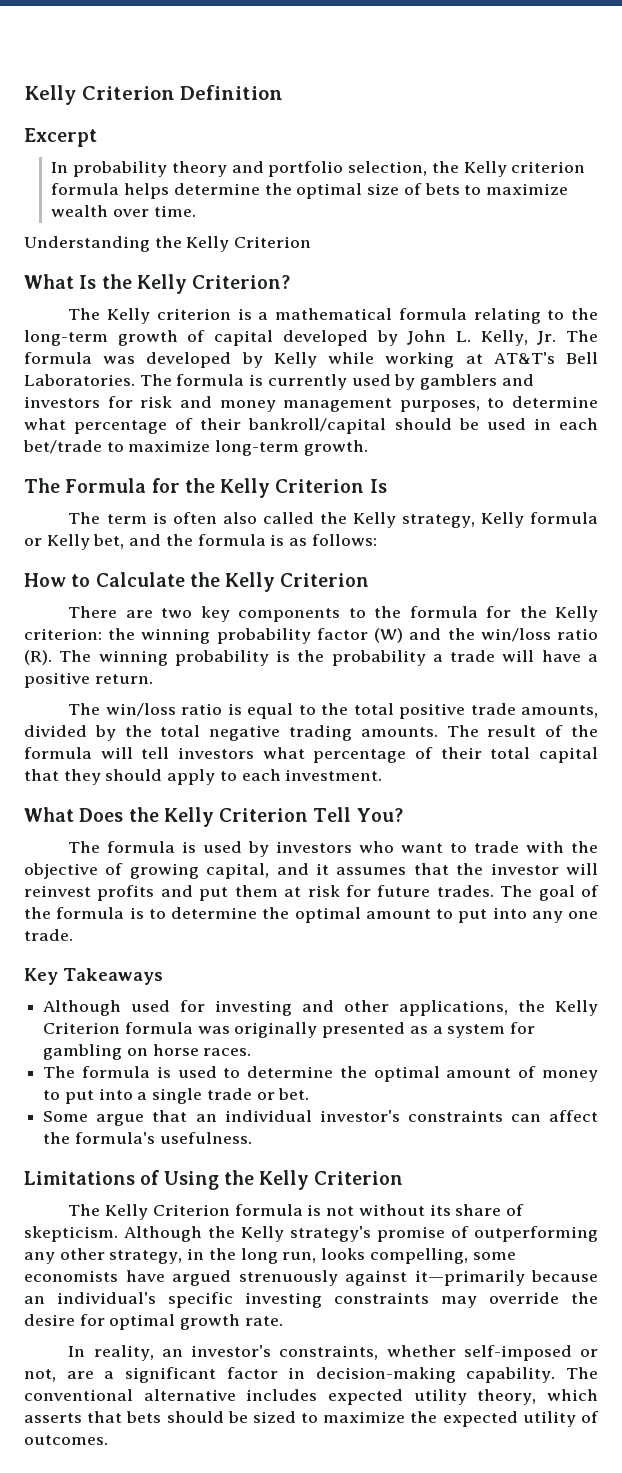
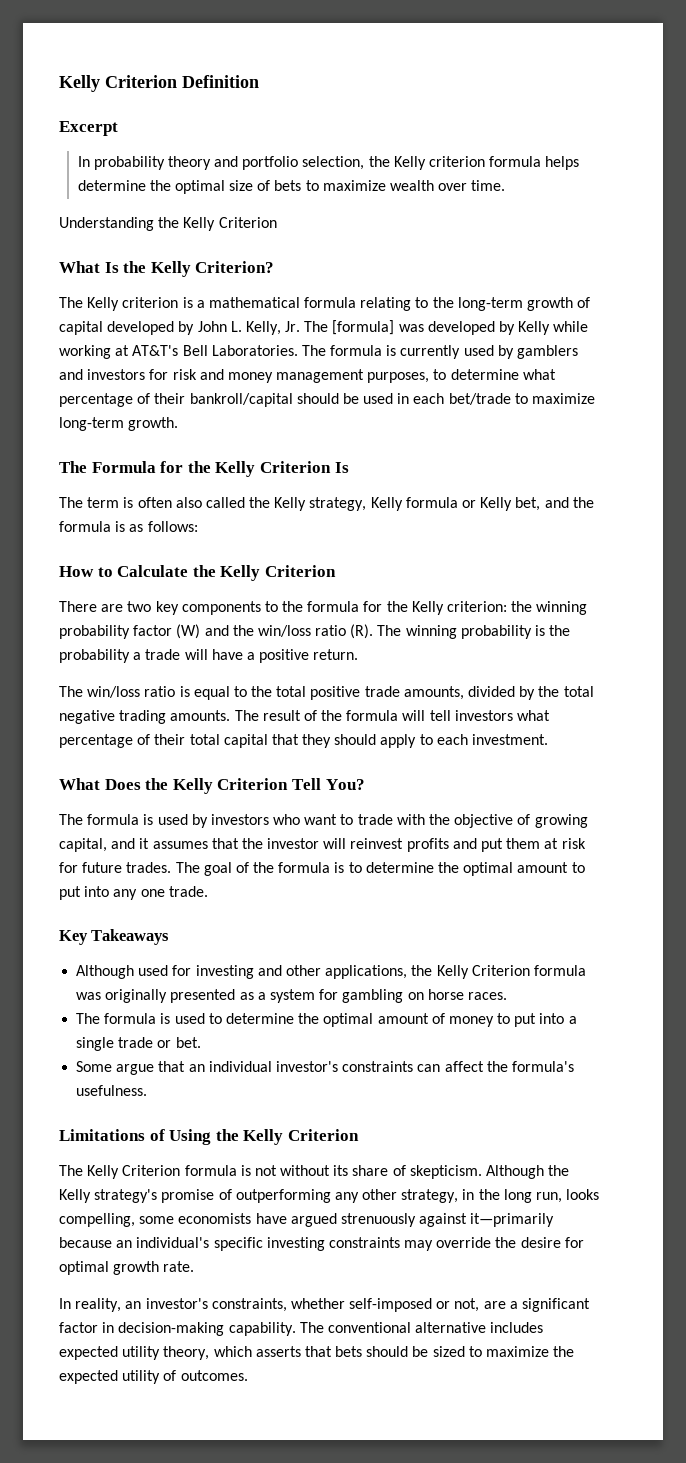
[24,352,92,364] formula -> [332,320,395,335] [formula]

